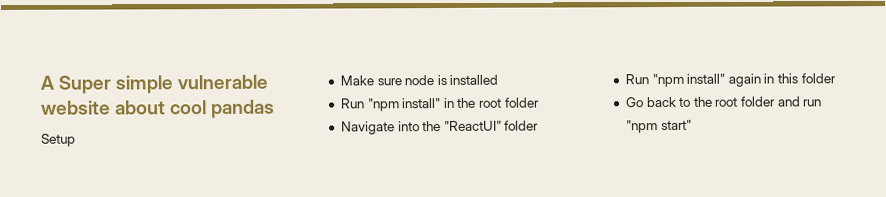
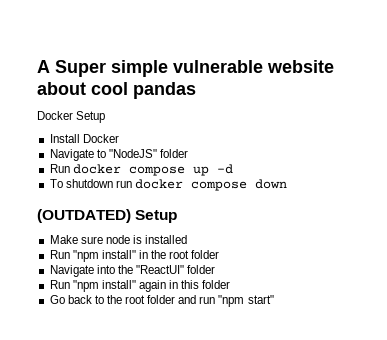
(276, 109) none -> [37,111,106,123] [49,134,119,143] [49,149,188,161] [49,164,233,176] [49,179,287,191] [37,209,131,223] Docker Setup // Install Docker // Navigate to "NodeJS" folder // Run docker compose up -d // To shutdown run docker compose down // (OUTDATED)

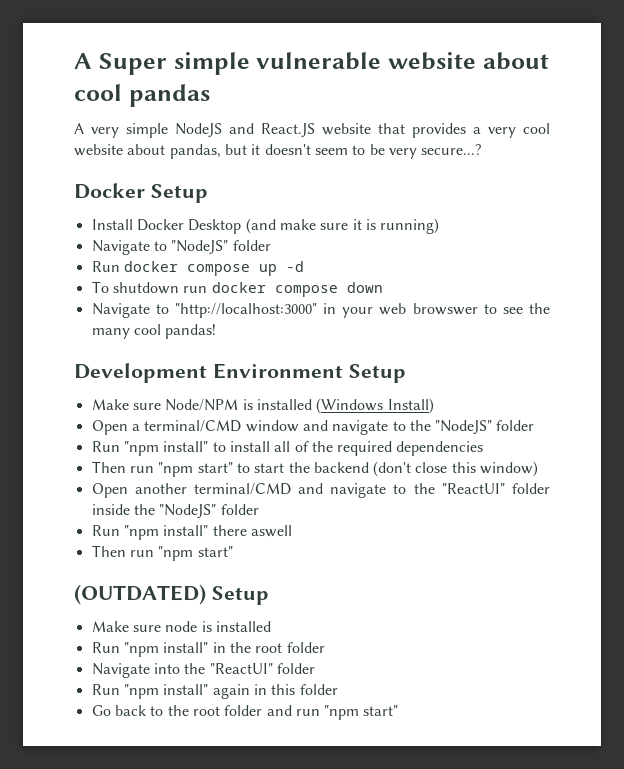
[37,111,106,123] [49,134,119,143] Docker Setup // Install Docker -> [74,123,550,138] [74,144,482,159] [74,183,208,203] [91,218,440,234] A very simple NodeJS and React.JS website that provides a very cool website about pandas, but it doesn't seem to be very secure...? // Docker Setup // Install Docker Desktop (and make sure it is running)
(287, 184) none -> [91,303,550,318] [91,324,217,339] [74,363,406,383] [91,398,434,414] [91,420,535,435] [91,441,484,456] [91,461,539,477] [91,483,550,498] [91,504,259,518] [91,525,292,540] [91,545,233,561] // Navigate to "http://localhost:3000" in your web browswer to see the many cool pandas! // Development Environment Setup // Make sure Node/NPM is installed (Windows Install) // Open a terminal/CMD window and navigate to the "NodeJS" folder // Run "npm install" to install all of the required dependencies // Then run "npm start" to start the backend (don't close this window) // Open another terminal/CMD and navigate to the "ReactUI" folder inside the "NodeJS" folder // Run "npm install" there aswell // Then run "npm start"

